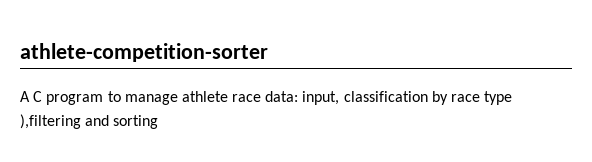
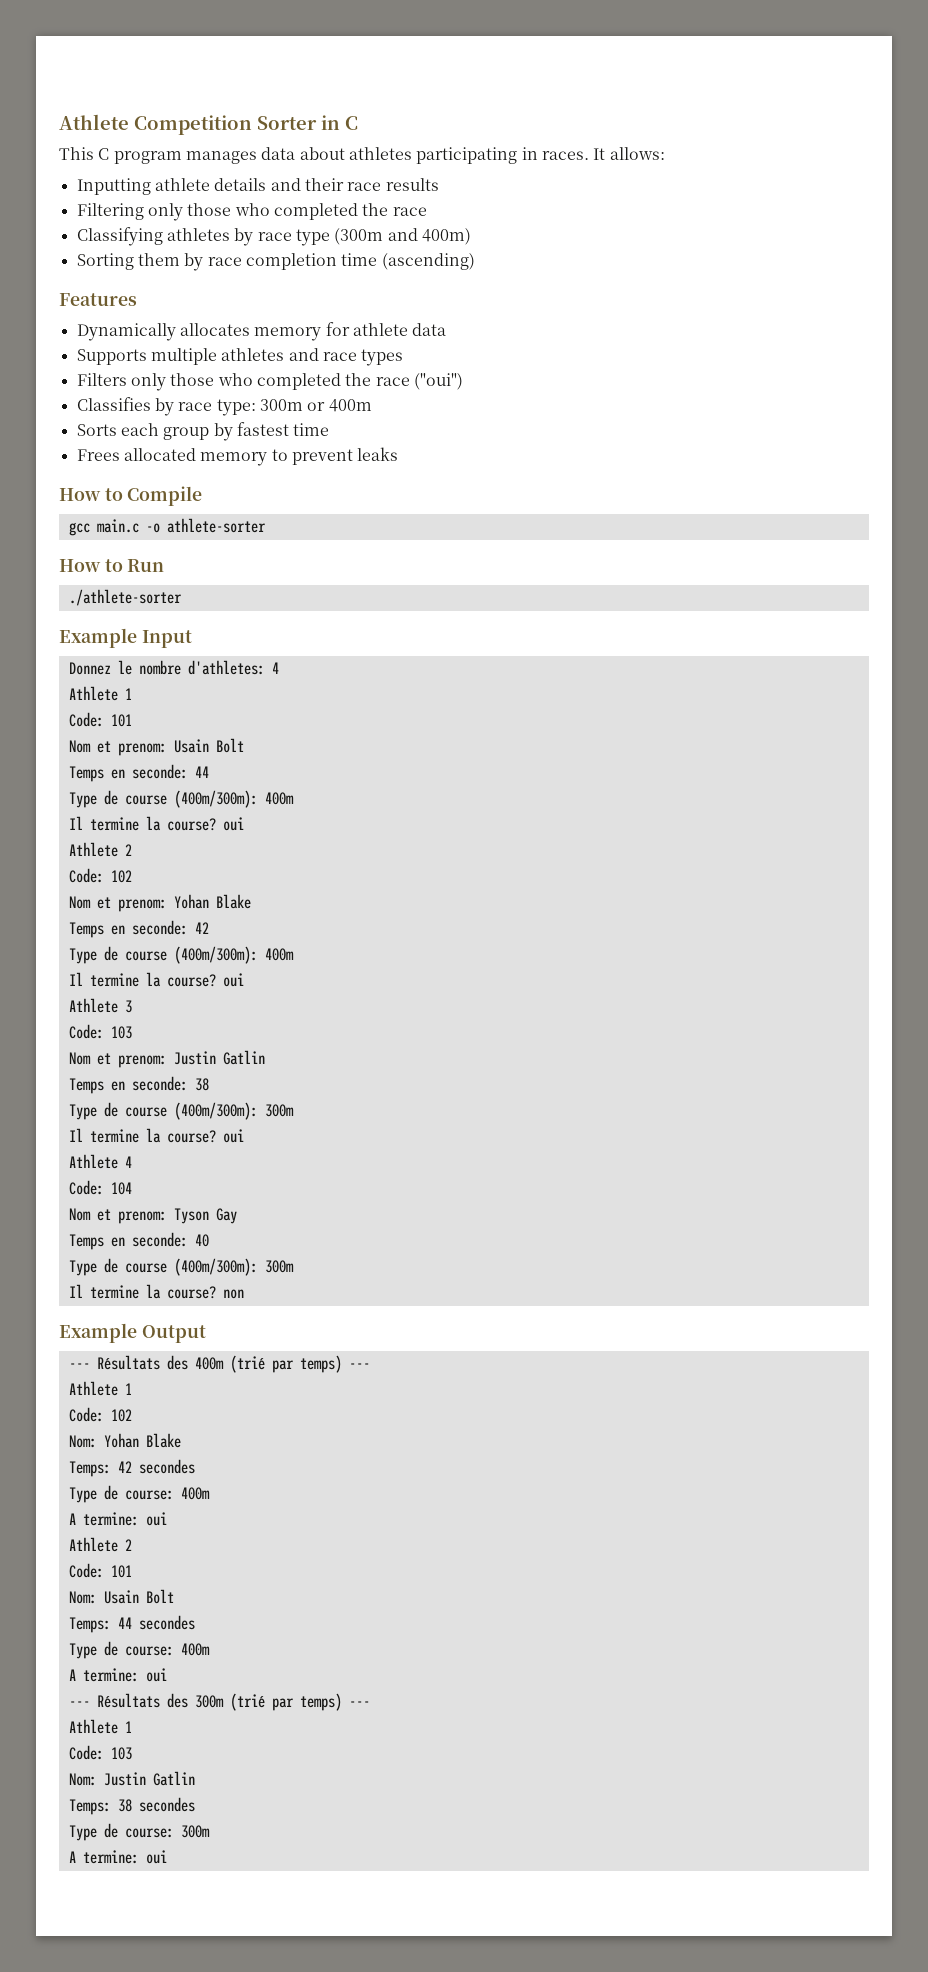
[20,43,268,62] [20,91,513,105] [20,114,159,129] athlete-competition-sorter // A C program to manage athlete race data: input, classification by race type ),filtering and sorting -> [59,114,358,135] [59,147,665,164] [76,178,439,195] [76,203,427,221] [76,227,471,246] [76,253,475,271] [59,293,137,306] [76,322,447,341] [76,348,404,366] [76,373,463,391] [76,397,372,416] [76,422,330,441] [76,447,399,466] [59,486,203,506] [68,518,266,536] [59,559,165,572] [68,589,182,606] [59,628,192,648] [68,660,279,675] [68,686,132,701] [68,712,132,727] [68,738,244,756] [68,764,209,782] [68,790,294,808] [68,816,244,831] [68,842,132,857] [68,868,132,883] [68,894,251,912] [68,920,209,938] [68,946,294,964] [68,972,244,987] [68,998,132,1013] [68,1024,132,1039] [68,1050,265,1068] [68,1076,209,1094] [68,1102,294,1120] [68,1128,244,1143] [68,1154,132,1169] [68,1180,132,1195] [68,1208,237,1224] [68,1232,209,1250] [68,1258,294,1276] [68,1284,244,1299] [59,1323,206,1343] [68,1355,370,1373] [68,1381,132,1396] [68,1407,132,1422] [68,1433,181,1448] [68,1459,195,1477] [68,1485,210,1503] [68,1512,167,1526] [68,1537,132,1552] [68,1563,132,1578] [68,1589,174,1604] [68,1615,195,1633] [68,1641,210,1659] [68,1668,167,1682] [68,1693,370,1711] [68,1719,132,1734] [68,1745,132,1760] [68,1771,195,1786] [68,1797,195,1815] [68,1823,210,1841] [68,1850,167,1864] Athlete Competition Sorter in C // This C program manages data about athletes participating in races. It allows: // Inputting athlete details and their race results // Filtering only those who completed the race // Classifying athletes by race type (300m and 400m) // Sorting them by race completion time (ascending) // Features // Dynamically allocates memory for athlete data // Supports multiple athletes and race types // Filters only those who completed the race ("oui") // Classifies by race type: 300m or 400m // Sorts each group by fastest time // Frees allocated memory to prevent leaks // How to Compile // gcc main.c -o athlete-sorter // How to Run // ./athlete-sorter // Example Input // Donnez le nombre d'athletes: 4 // Athlete 1 // Code: 101 // Nom et prenom: Usain Bolt // Temps en seconde: 44 // Type de course (400m/300m): 400m // Il termine la course? oui // Athlete 2 // Code: 102 // Nom et prenom: Yohan Blake // Temps en seconde: 42 // Type de course (400m/300m): 400m // Il termine la course? oui // Athlete 3 // Code: 103 // Nom et prenom: Justin Gatlin // Temps en seconde: 38 // Type de course (400m/300m): 300m // Il termine la course? oui // Athlete 4 // Code: 104 // Nom et prenom: Tyson Gay // Temps en seconde: 40 // Type de course (400m/300m): 300m // Il termine la course? non // Example Output // --- Résultats des 400m (trié par temps) --- // Athlete 1 // Code: 102 // Nom: Yohan Blake // Temps: 42 secondes // Type de course: 400m // A termine: oui // Athlete 2 // Code: 101 // Nom: Usain Bolt // Temps: 44 secondes // Type de course: 400m // A termine: oui // --- Résultats des 300m (trié par temps) --- // Athlete 1 // Code: 103 // Nom: Justin Gatlin // Temps: 38 secondes // Type de course: 300m // A termine: oui

